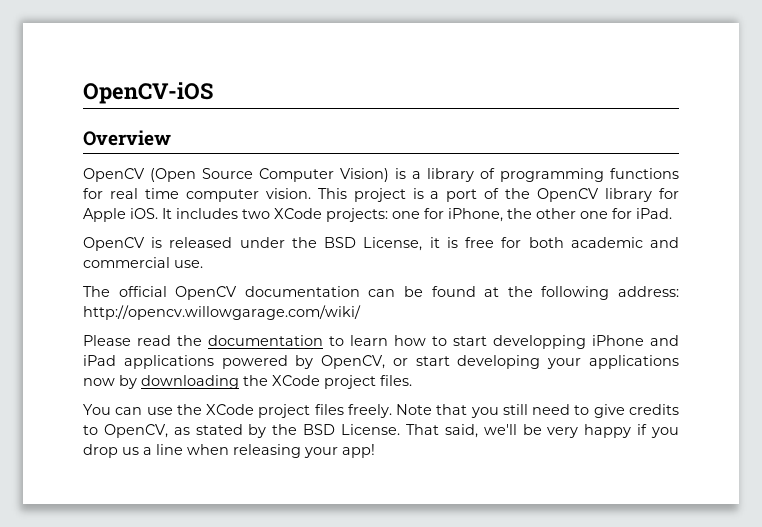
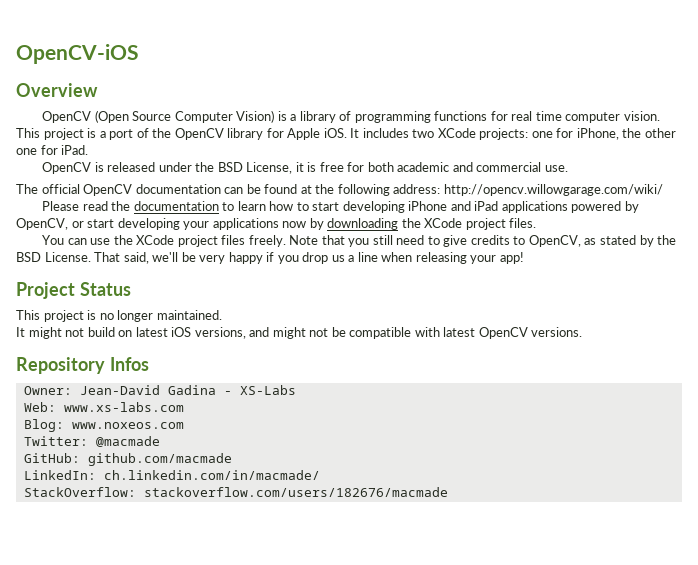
[493,335,586,349] developping -> [342,201,405,213] developing
(375, 451) none -> [16,282,131,299] [16,310,222,322] [16,327,583,339] [16,357,149,374] [23,385,296,395] [23,402,184,412] [23,419,184,432] [23,436,160,447] [23,453,232,466] [23,470,320,480] [23,487,448,497] // Project Status // This project is no longer maintained. // It might not build on latest iOS versions, and might not be compatible with latest OpenCV versions. // Repository Infos // Owner: Jean-David Gadina - XS-Labs // Web: www.xs-labs.com // Blog: www.noxeos.com // Twitter: @macmade // GitHub: github.com/macmade // LinkedIn: ch.linkedin.com/in/macmade/ // StackOverflow: stackoverflow.com/users/182676/macmade

